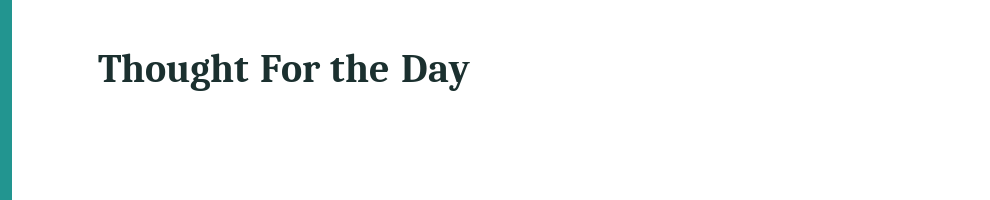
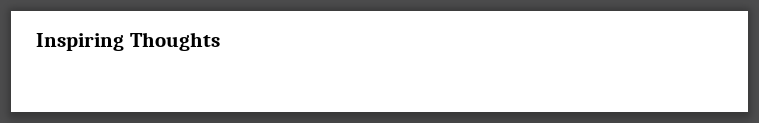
[98,53,470,91] Thought For the Day -> [36,32,220,51] Inspiring Thoughts

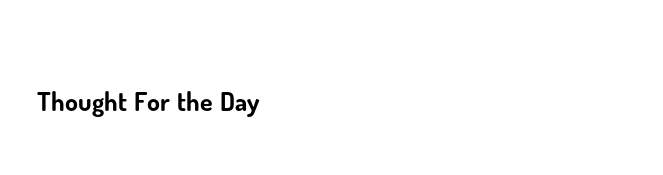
[36,32,220,51] Inspiring Thoughts -> [37,91,261,117] Thought For the Day

